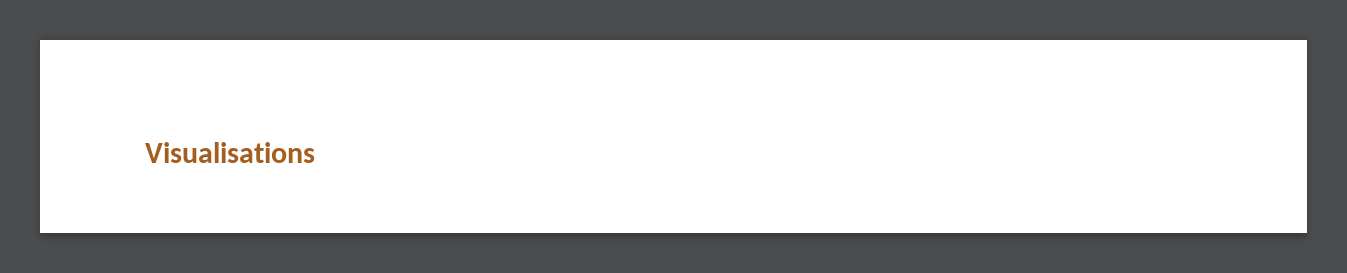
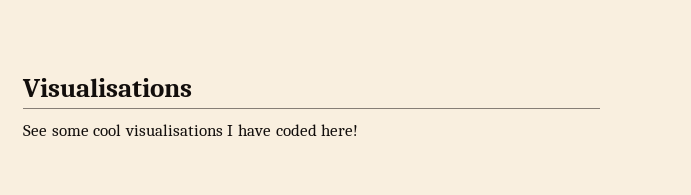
(315, 152) none -> [23,124,359,136] // See some cool visualisations I have coded here!

